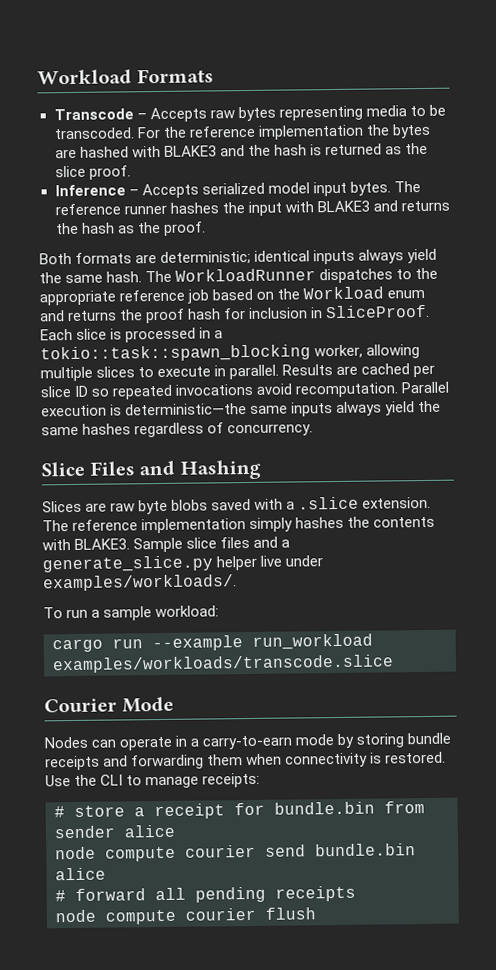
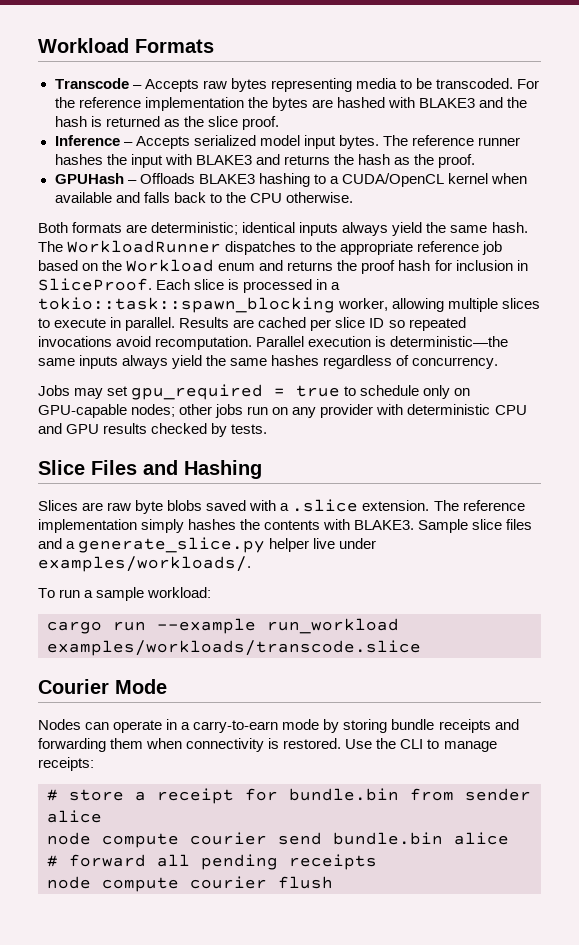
(206, 228) none -> [54,173,527,187] [54,192,353,203] // GPUHash – Offloads BLAKE3 hashing to a CUDA/OpenCL kernel when available and falls back to the CPU otherwise.
(314, 430) none -> [38,384,471,400] [38,404,527,418] [38,423,268,437] // Jobs may set gpu_required = true to schedule only on GPU-capable nodes; other jobs run on any provider with deterministic CPU and GPU results checked by tests.

